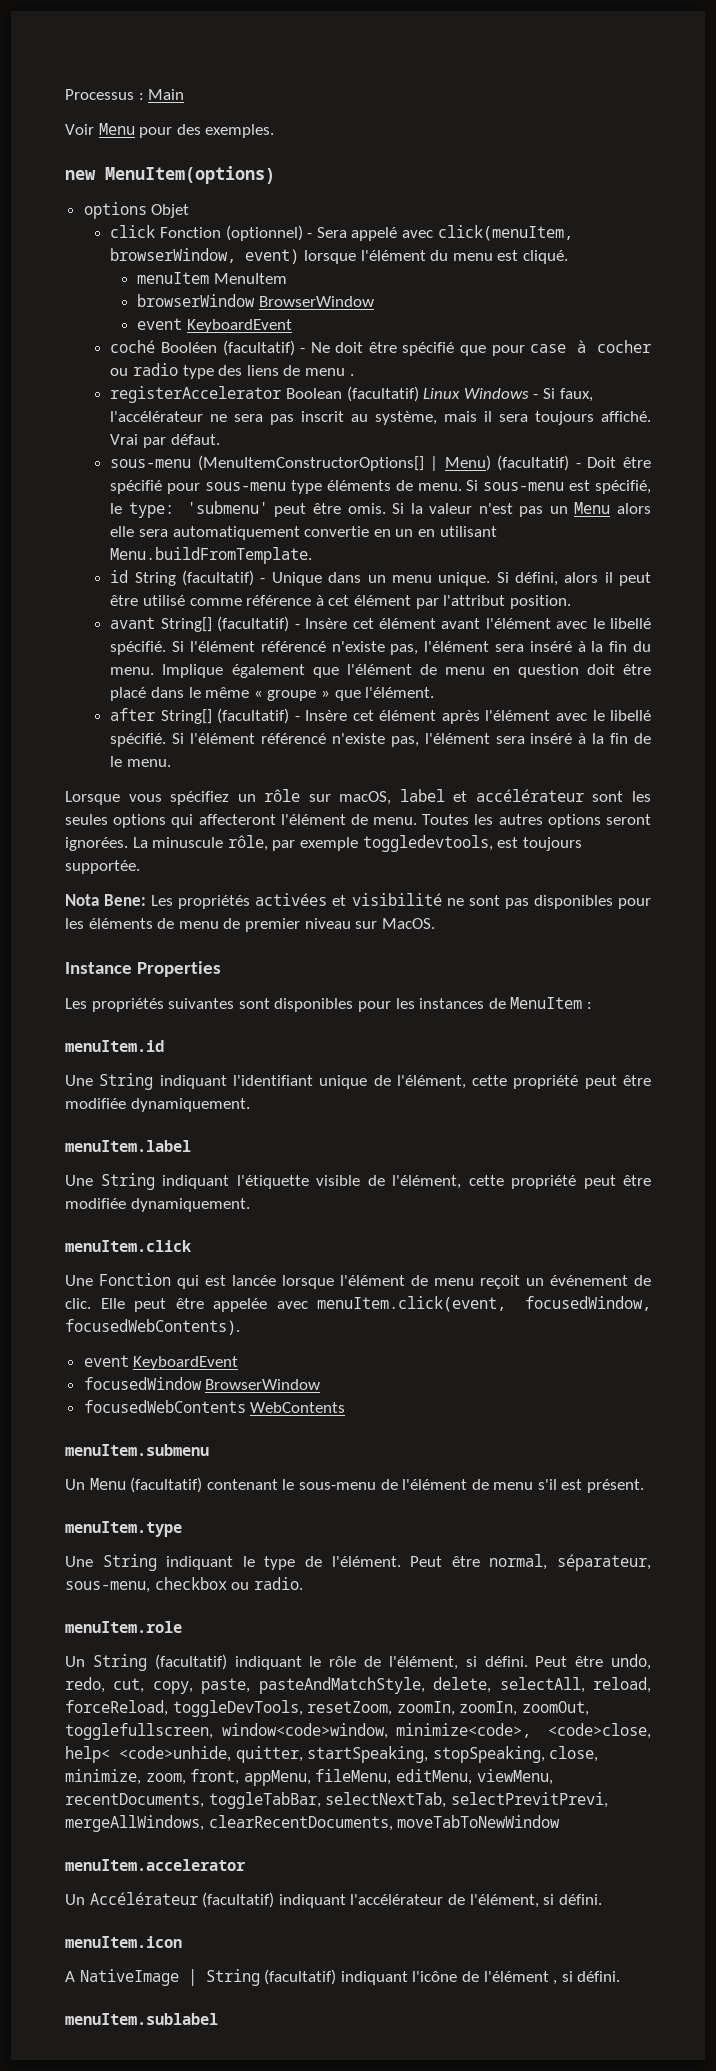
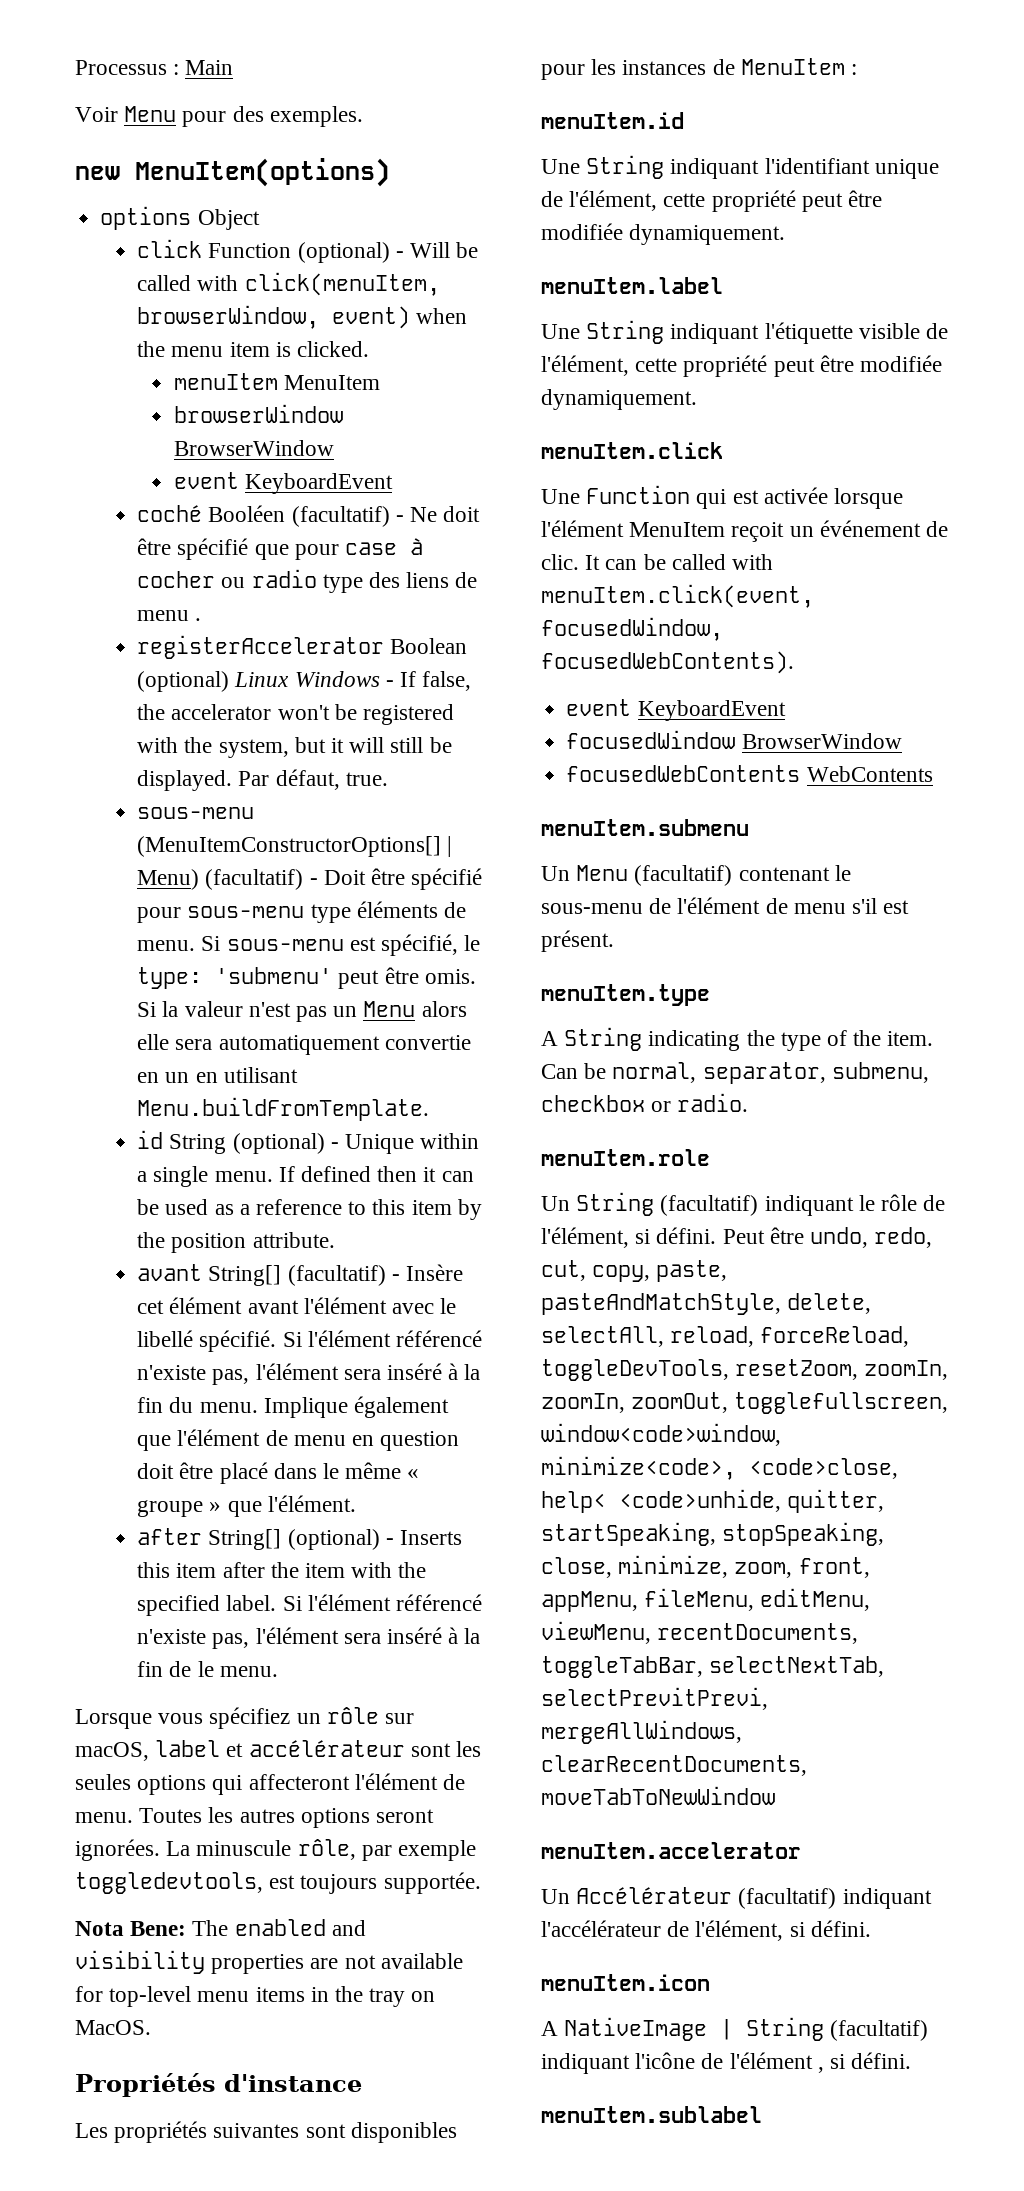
[151,204,190,218] Objet -> [197,209,260,230] Object
[160,225,573,241] [110,248,568,264] Fonction (optionnel) - Sera appelé avec click(menuItem, browserWindow, event) lorsque l'élément du menu est cliqué. -> [208,242,479,263] [137,272,440,296] [137,305,468,329] [137,341,370,357] Function (optional) - Will be called with click(menuItem, browserWindow, event) when the menu item is clicked.
[346,386,419,402] (facultatif) -> [137,671,230,692] (optional)
[542,388,593,402] [110,411,651,425] [110,434,220,448] Si faux, l'accélérateur ne sera pas inscrit au système, mais il sera toujours affiché. Vrai par défaut. -> [400,671,472,691] [137,704,455,725] [137,737,452,758] [137,769,388,791] If false, the accelerator won't be registered with the system, but it will still be displayed. Par défaut, true.
[182,570,255,586] (facultatif) -> [232,1133,325,1154] (optional)
[328,572,651,586] [110,595,571,609] dans un menu unique. Si défini, alors il peut être utilisé comme référence à cet élément par l'attribut position. -> [420,1133,480,1149] [137,1166,474,1187] [137,1199,482,1220] [137,1232,335,1253] within a single menu. If defined then it can be used as a reference to this item by the position attribute.
[217,708,651,724] [110,733,167,747] (facultatif) - Insère cet élément après l'élément avec le libellé spécifié. -> [287,1529,463,1550] [137,1562,427,1578] [137,1595,277,1616] (optional) - Inserts this item after the item with the specified label.
[151,893,651,909] [65,918,378,932] Les propriétés activées et visibilité ne sont pas disponibles pour les éléments de menu de premier niveau sur -> [192,1919,366,1936] [75,1950,463,1974] [75,1986,436,2007] The enabled and visibility properties are not available for top-level menu items in the tray on
[65,961,222,977] Instance Properties -> [75,2073,362,2097] Propriétés d'instance
[99,1273,171,1286] Fonction -> [586,485,691,504] Function
[232,1275,474,1289] lancée lorsque l'élément de menu -> [763,487,904,509] [541,520,726,537] activée lorsque l'élément MenuItem
[100,1298,308,1312] Elle peut être appelée avec -> [585,554,774,570] It can be called with
[65,1554,652,1571] [65,1577,250,1593] Une String indiquant le type de l'élément. Peut être normal, séparateur, sous-menu, checkbox ou -> [541,1027,934,1051] [541,1062,929,1084] [541,1095,672,1112] A String indicating the type of the item. Can be normal, separator, submenu, checkbox or

